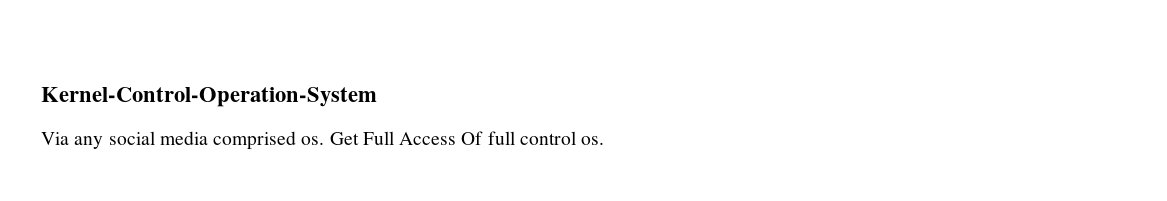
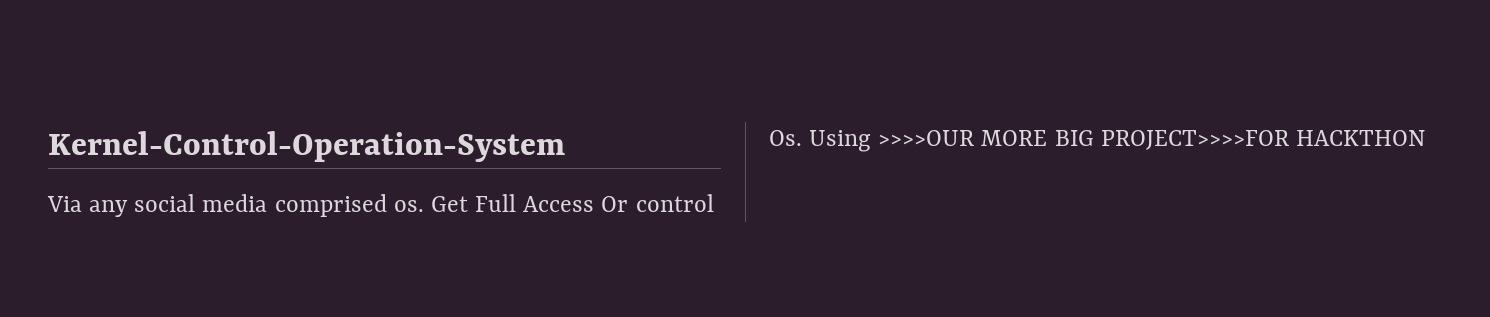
[461,131,605,145] Of full control os. -> [601,194,714,212] [769,130,1425,152] Or control Os. Using >>>>OUR MORE BIG PROJECT>>>>FOR HACKTHON

